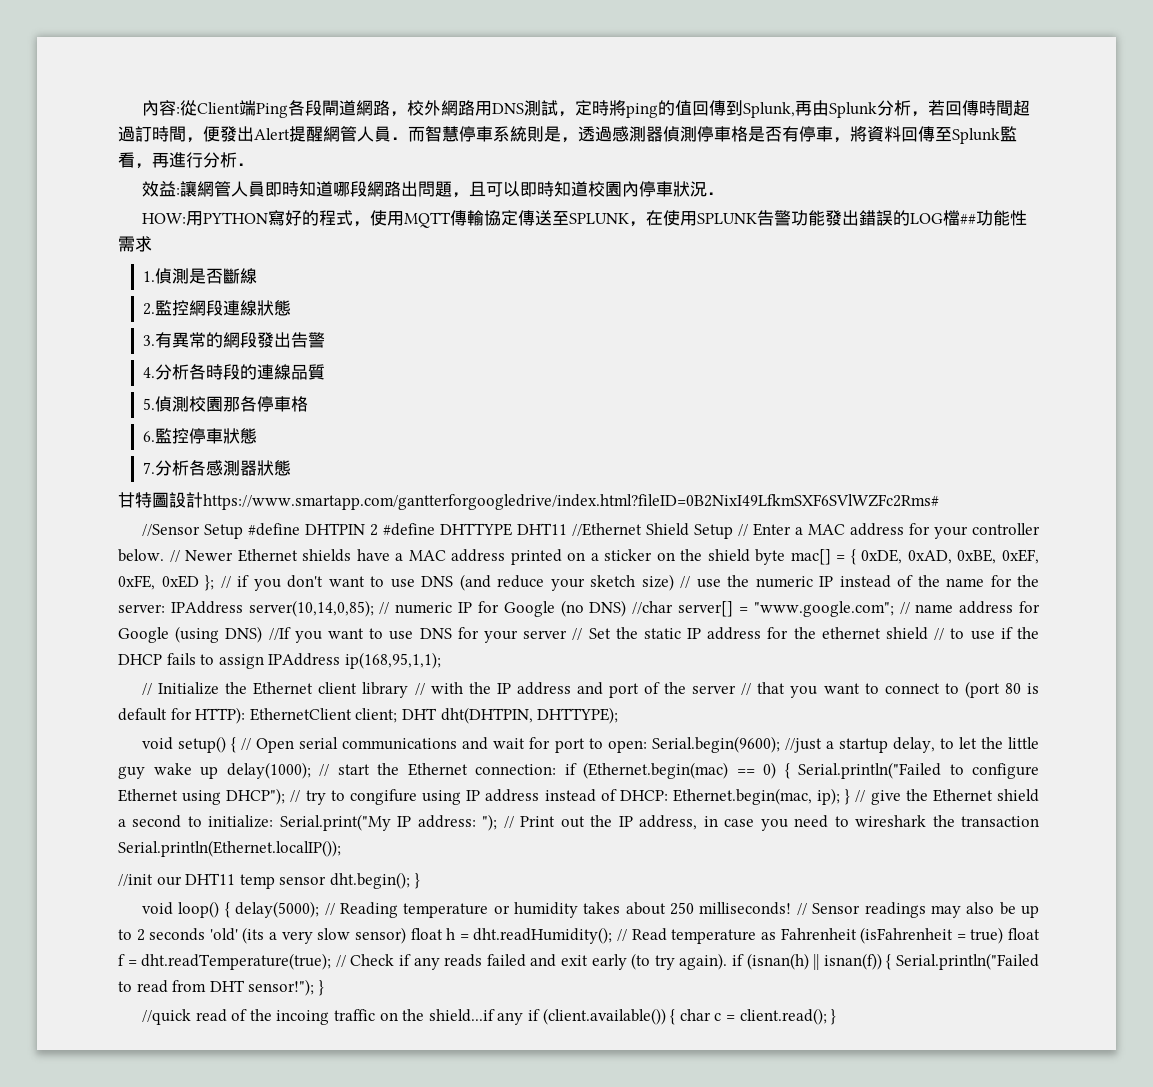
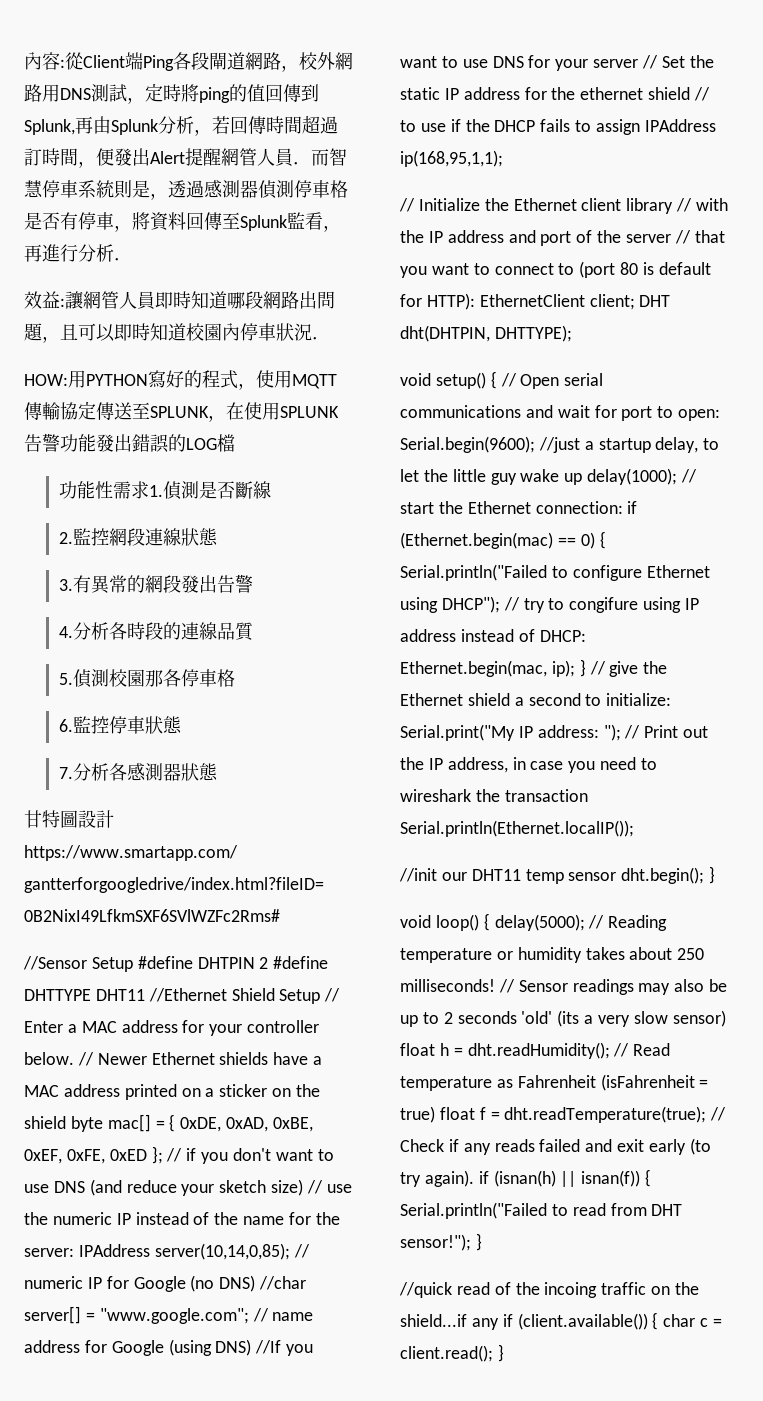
[960,213,977,224] ## -> (235, 443) //
(152, 244) // -> (149, 490) none

